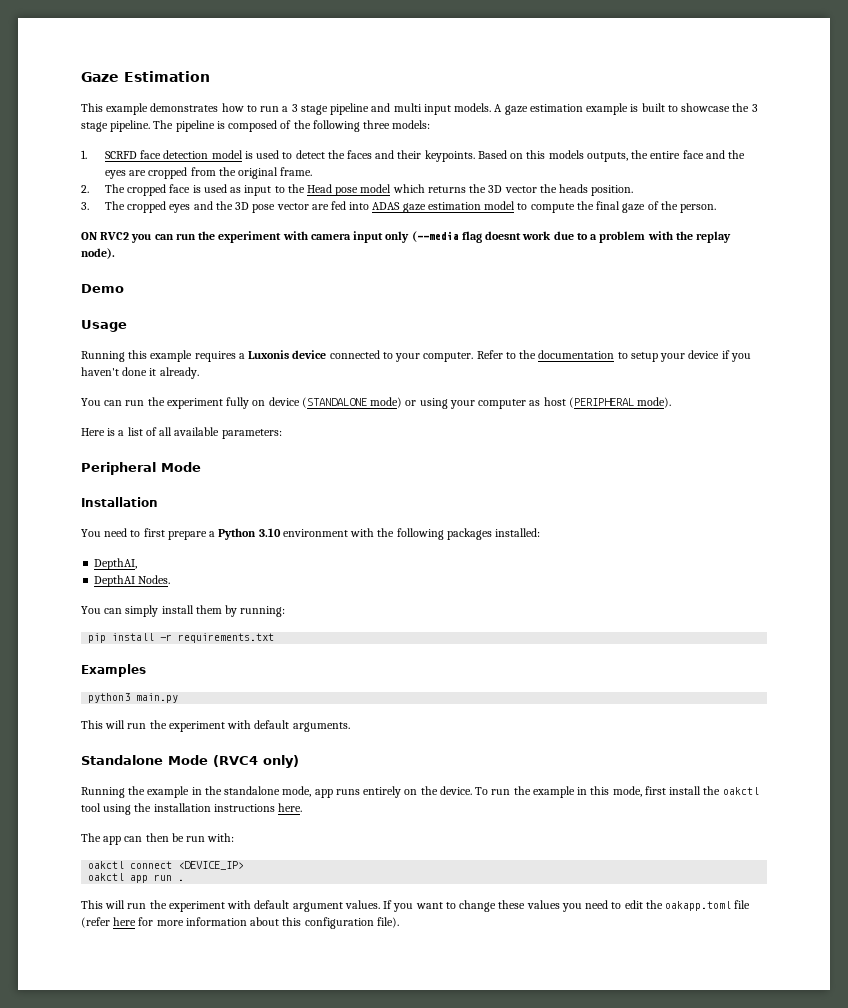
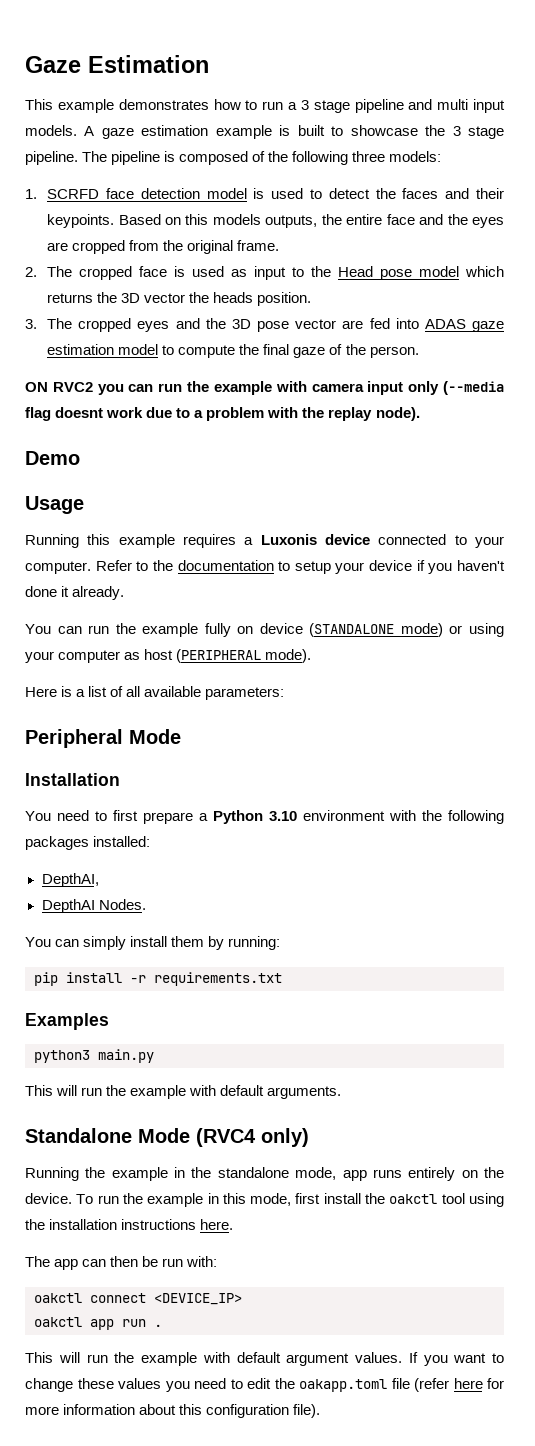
[218,231,282,243] experiment -> [213,381,272,395] example
[166,398,223,409] experiment -> [142,623,199,637] example
[168,721,225,732] experiment -> [130,1085,187,1099] example
[168,901,225,912] experiment -> [141,1352,197,1366] example

